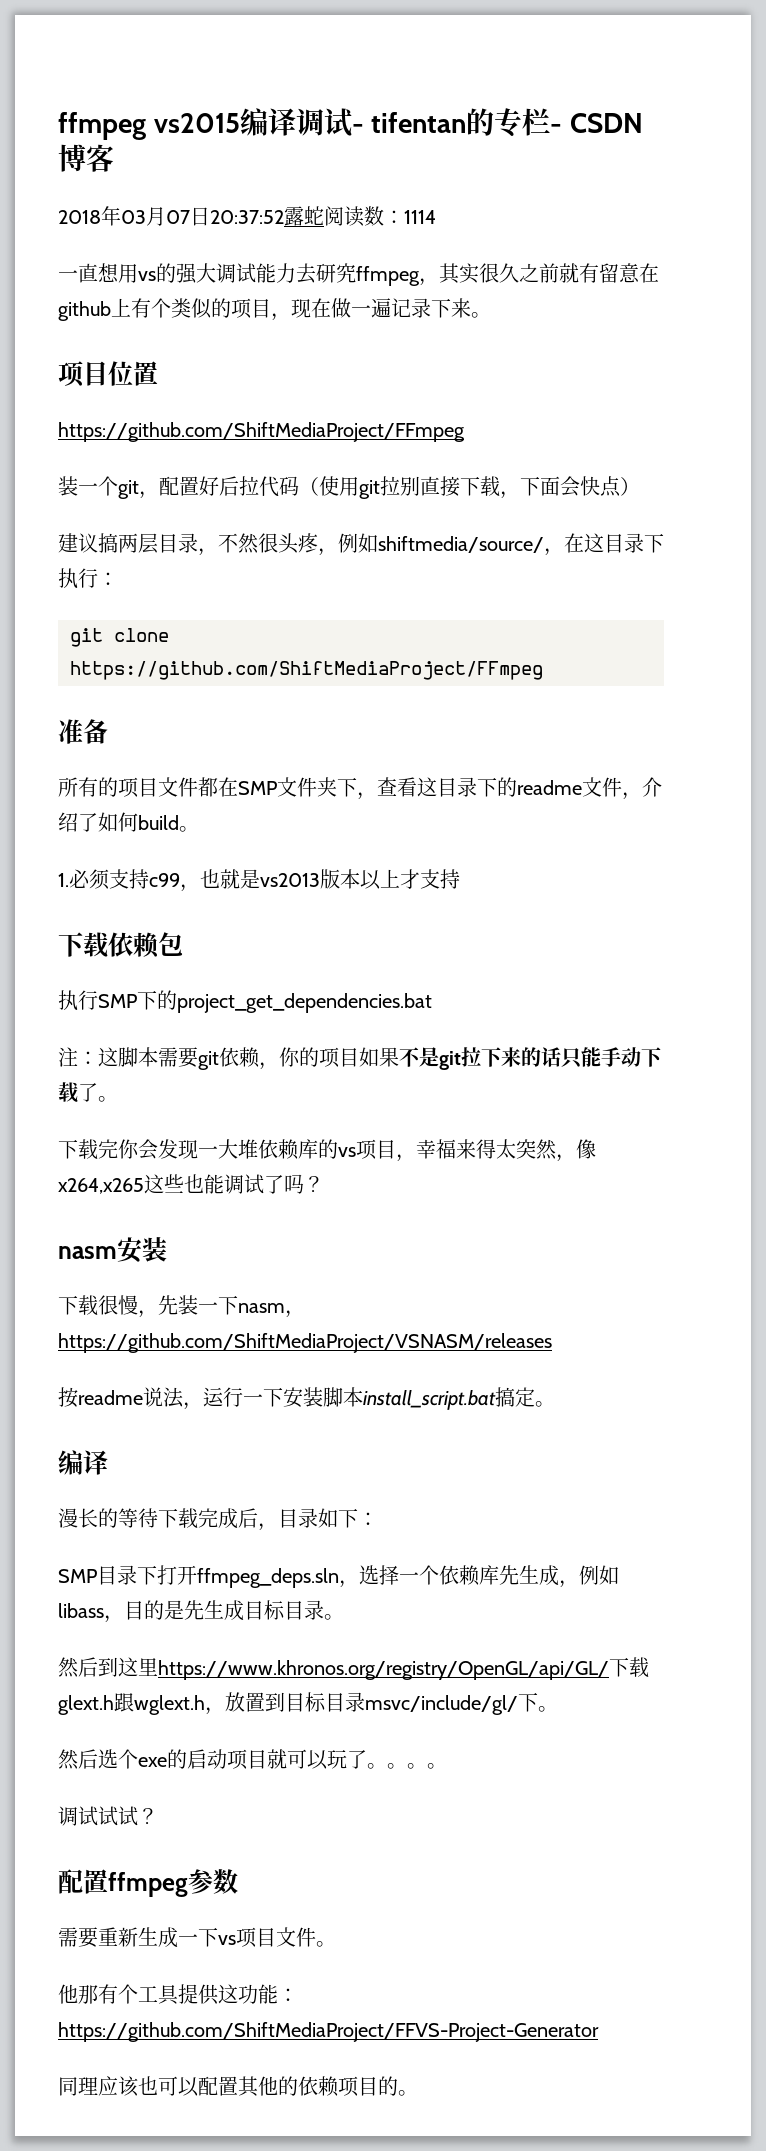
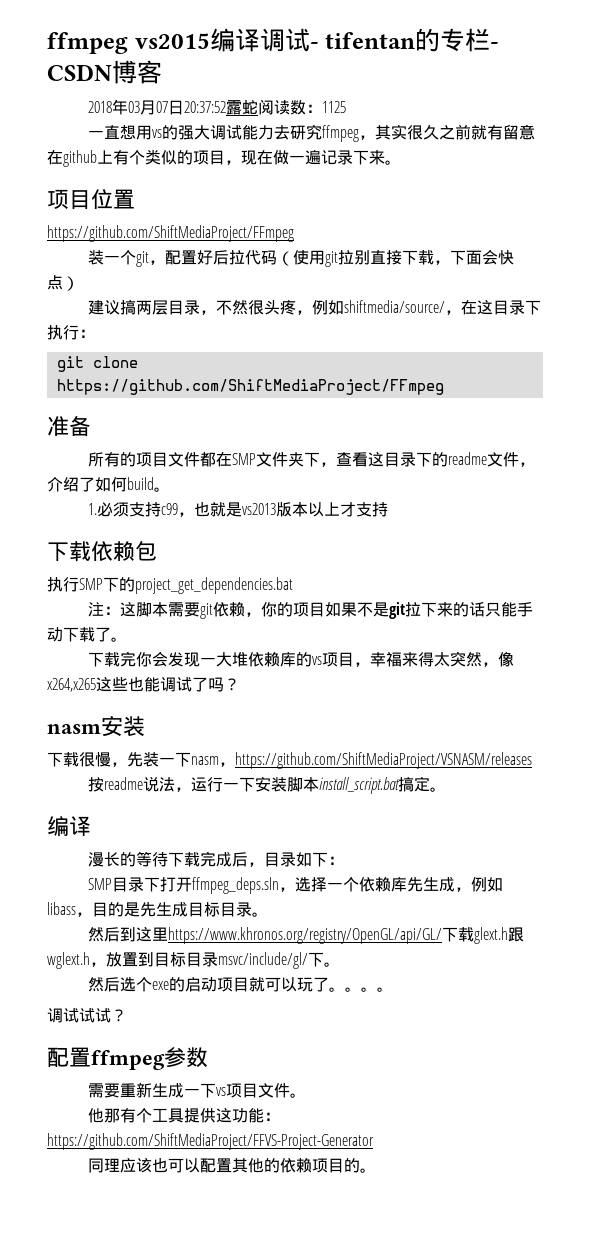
[404,210,436,224] 1114 -> [321,101,346,113] 1125

